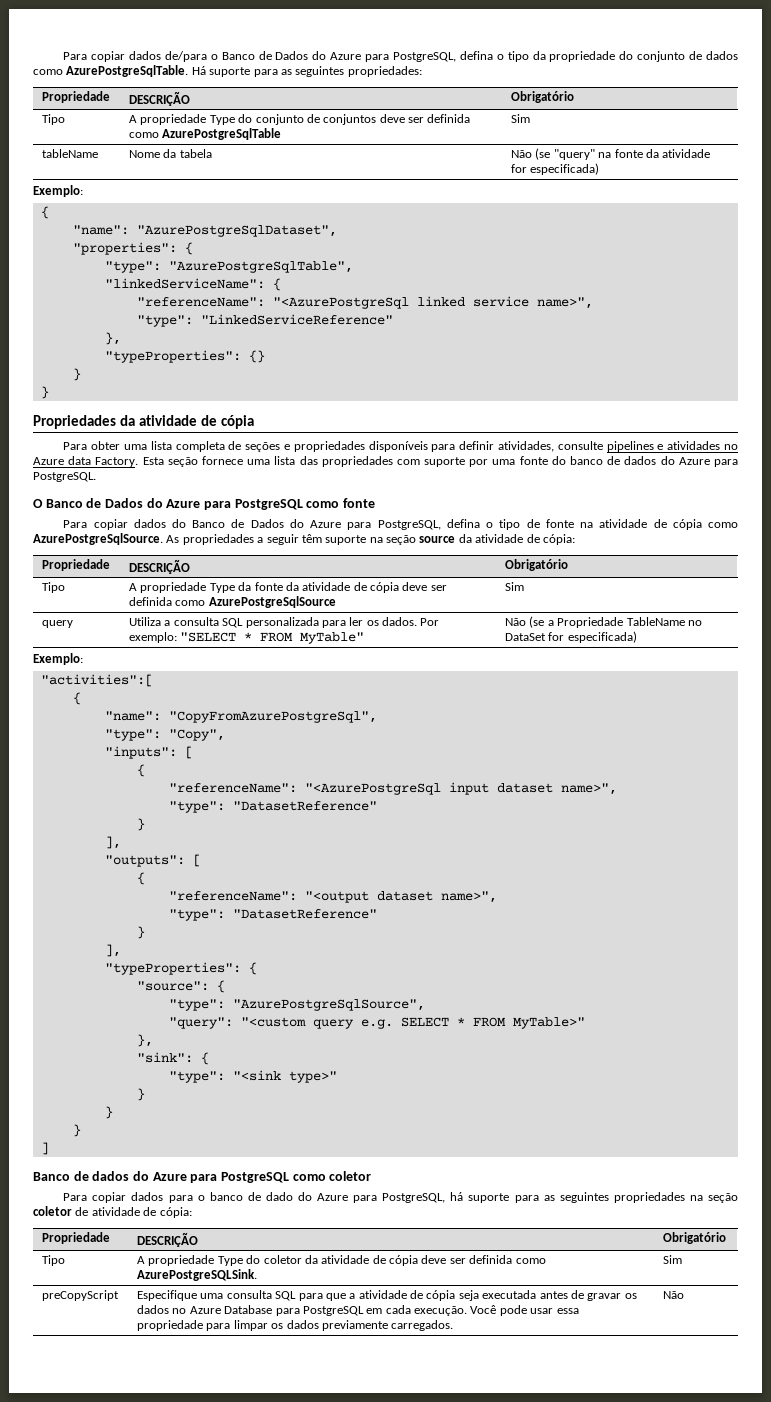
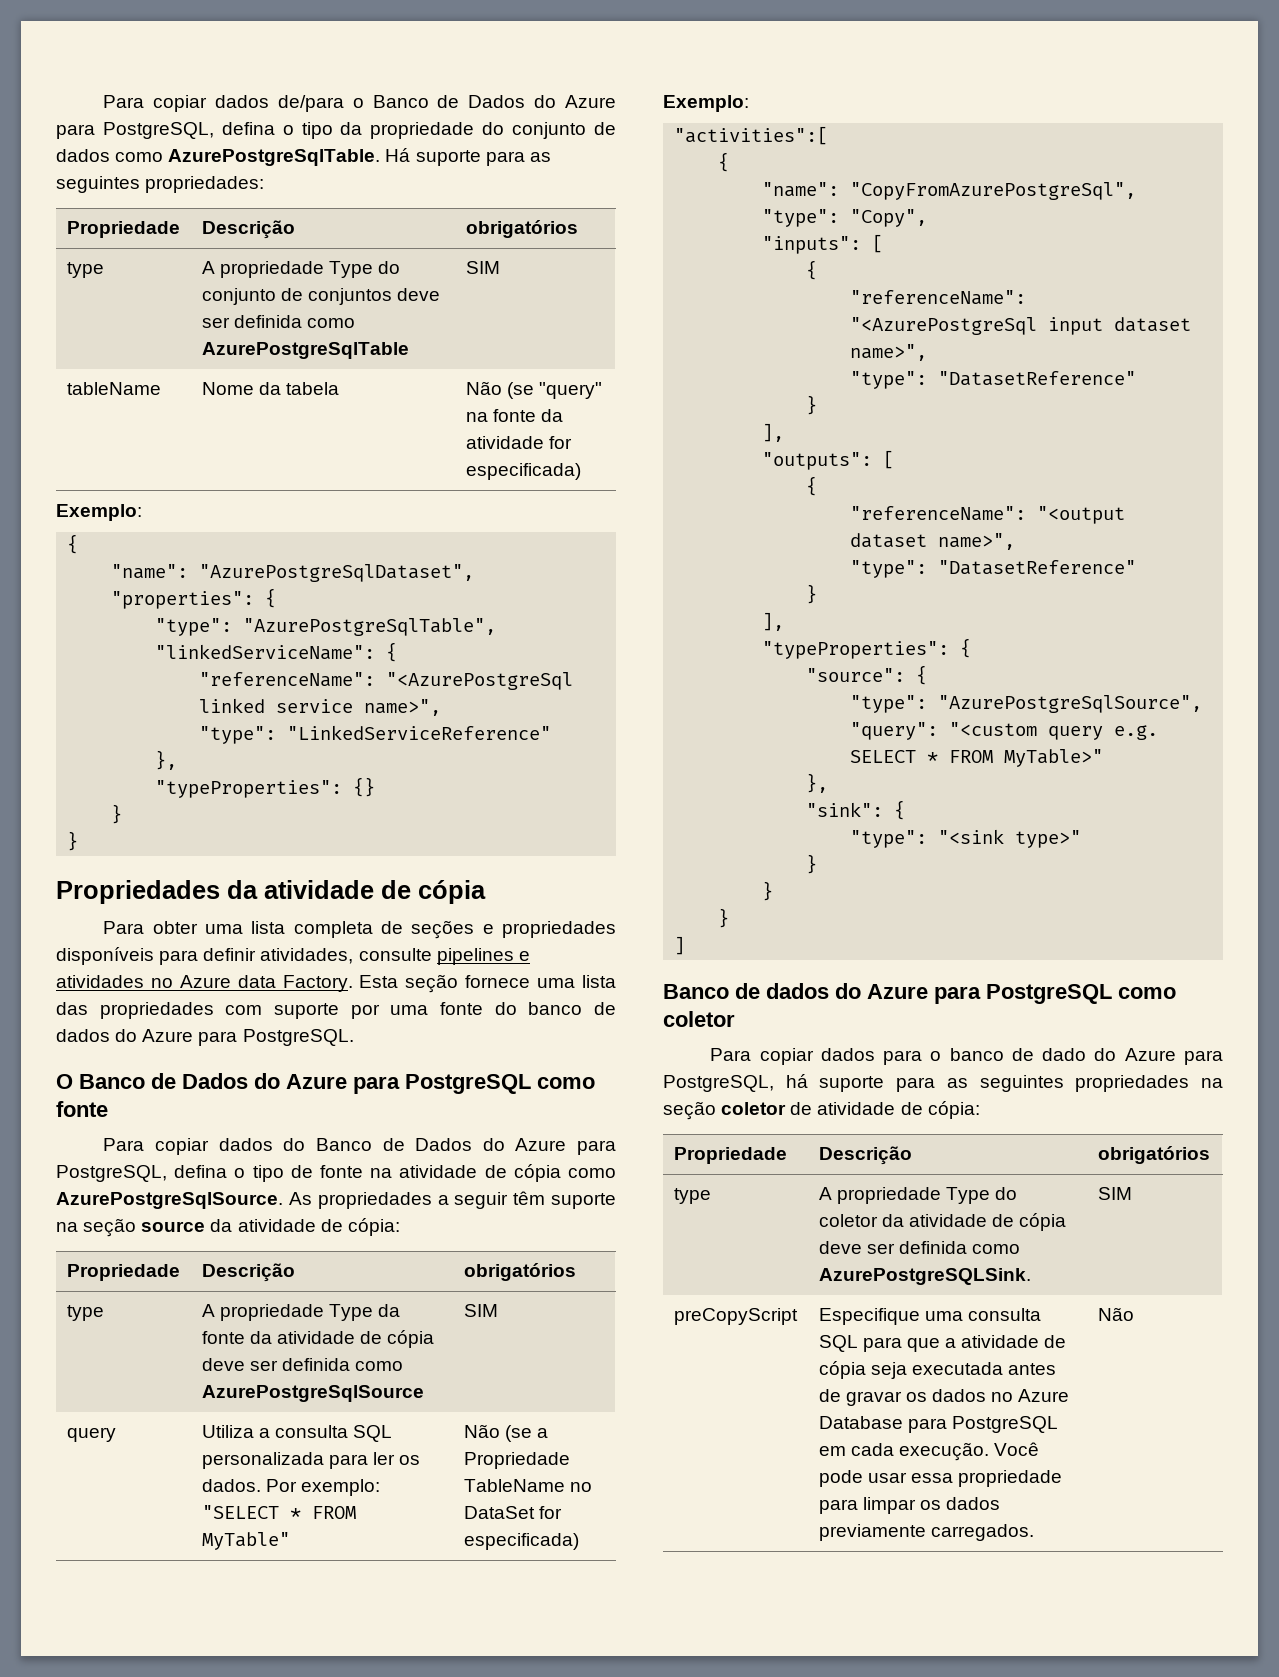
[129,91,191,106] [511,91,575,103] [42,114,66,125] DESCRIÇÃO | Obrigatório // Tipo -> [201,220,295,239] [465,220,578,238] [66,262,104,278] Descrição | obrigatórios // type
[511,114,531,123] Sim -> [465,261,500,274] SIM
[129,559,191,574] [505,559,569,571] [42,582,66,593] DESCRIÇÃO | Obrigatório // Tipo -> [201,1263,295,1282] [463,1263,576,1281] [66,1305,104,1321] Descrição | obrigatórios // type
[505,582,525,591] Sim -> [463,1304,498,1317] SIM
[137,1232,199,1247] [663,1232,727,1244] [42,1255,66,1266] DESCRIÇÃO | Obrigatório // Tipo -> [818,1146,912,1165] [1097,1146,1210,1164] [673,1188,711,1204] Descrição | obrigatórios // type
[663,1255,683,1264] Sim -> [1097,1187,1132,1200] SIM

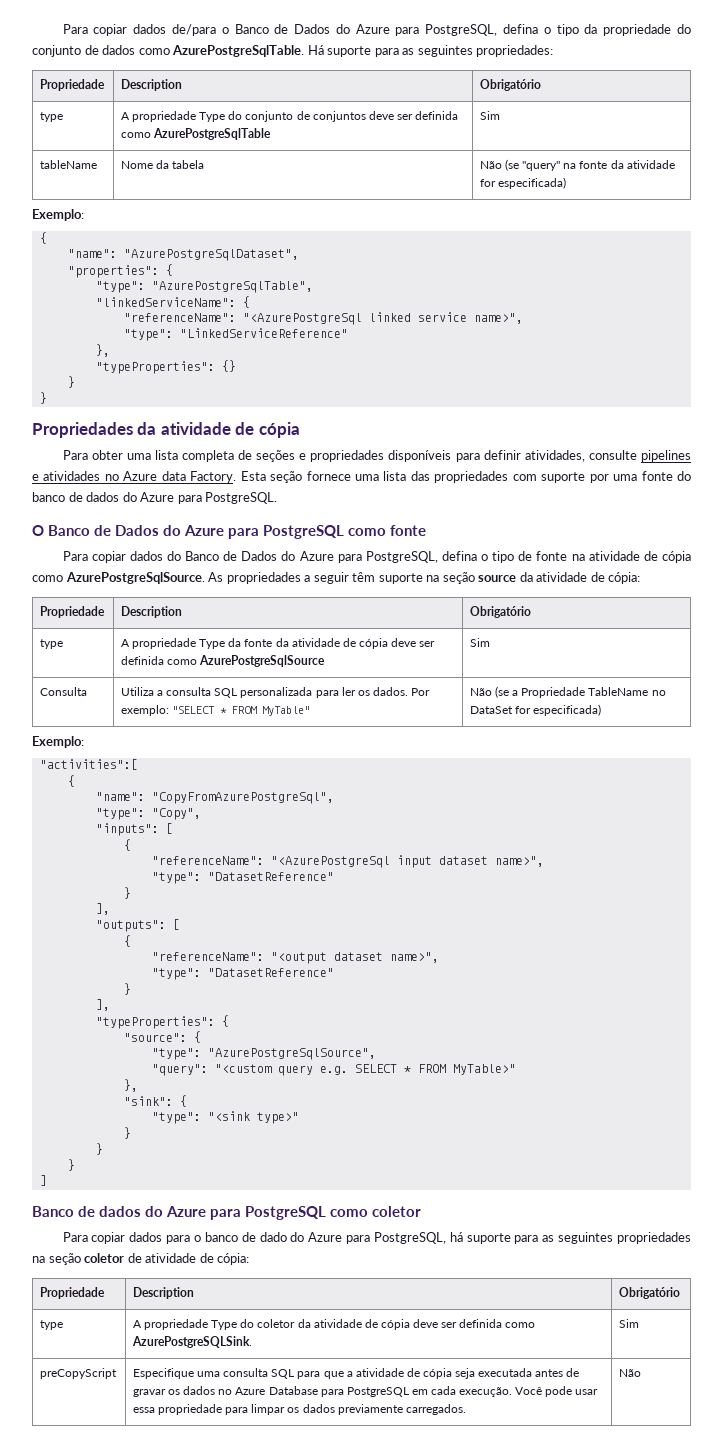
[201,220,295,239] [465,220,578,238] Descrição | obrigatórios -> [121,79,183,91] [480,79,542,91] Description | Obrigatório
[465,261,500,274] SIM -> [480,111,501,120] Sim
[201,1263,295,1282] [463,1263,576,1281] Descrição | obrigatórios -> [121,606,183,618] [470,606,532,618] Description | Obrigatório
[463,1304,498,1317] [66,1427,116,1442] SIM // query -> [470,638,491,647] [40,687,88,696] Sim // Consulta
[818,1146,912,1165] [1097,1146,1210,1164] Descrição | obrigatórios -> [133,1287,195,1299] [619,1287,681,1299] Description | Obrigatório
[1097,1187,1132,1200] SIM -> [619,1319,640,1328] Sim

